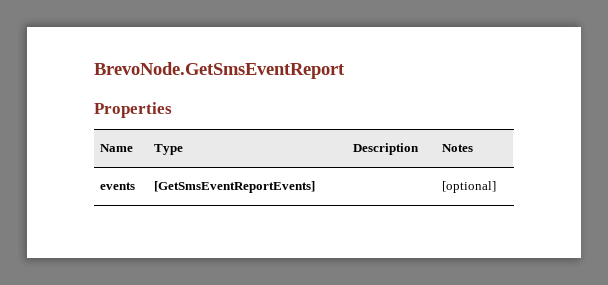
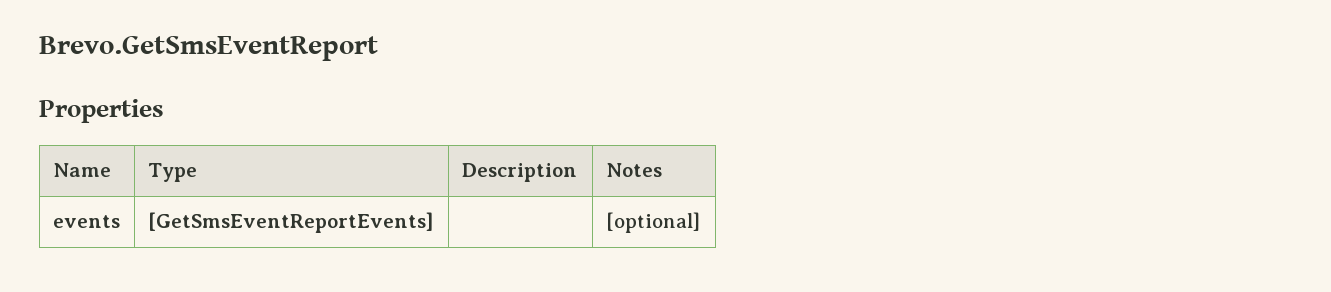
[94,62,345,79] BrevoNode.GetSmsEventReport -> [39,36,378,61] Brevo.GetSmsEventReport

